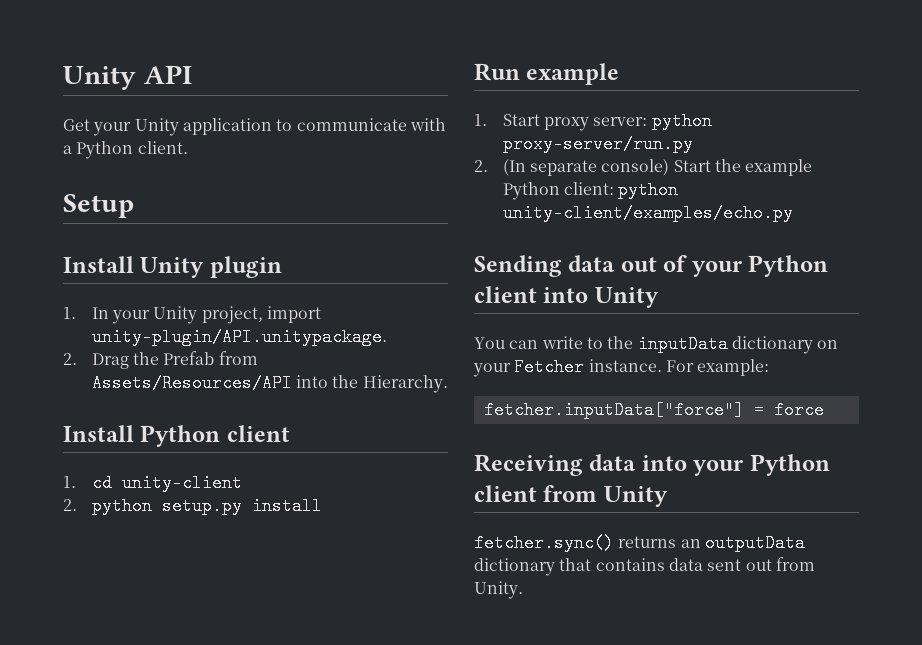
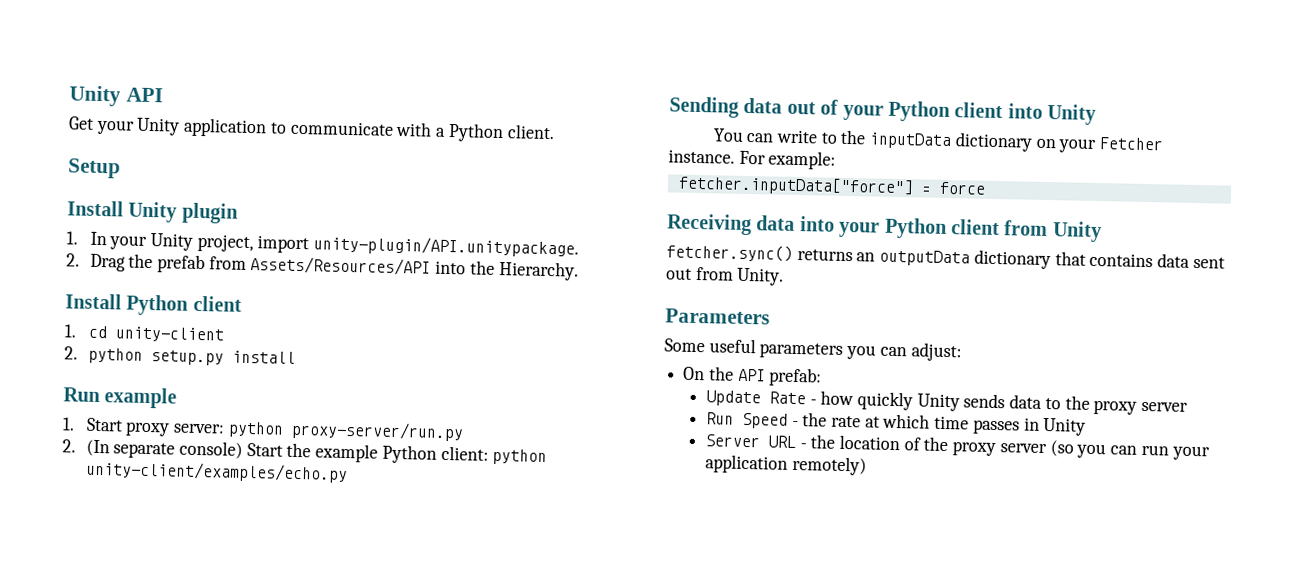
[163,351,215,365] Prefab -> [157,254,206,274] prefab
(523, 590) none -> [665,308,770,325] [664,338,962,362] [683,366,823,387] [705,390,1189,415] [705,412,1087,436] [704,434,1210,461] [704,454,867,476] // Parameters // Some useful parameters you can adjust: // On the API prefab: // Update Rate - how quickly Unity sends data to the proxy server // Run Speed - the rate at which time passes in Unity // Server URL - the location of the proxy server (so you can run your application remotely)

